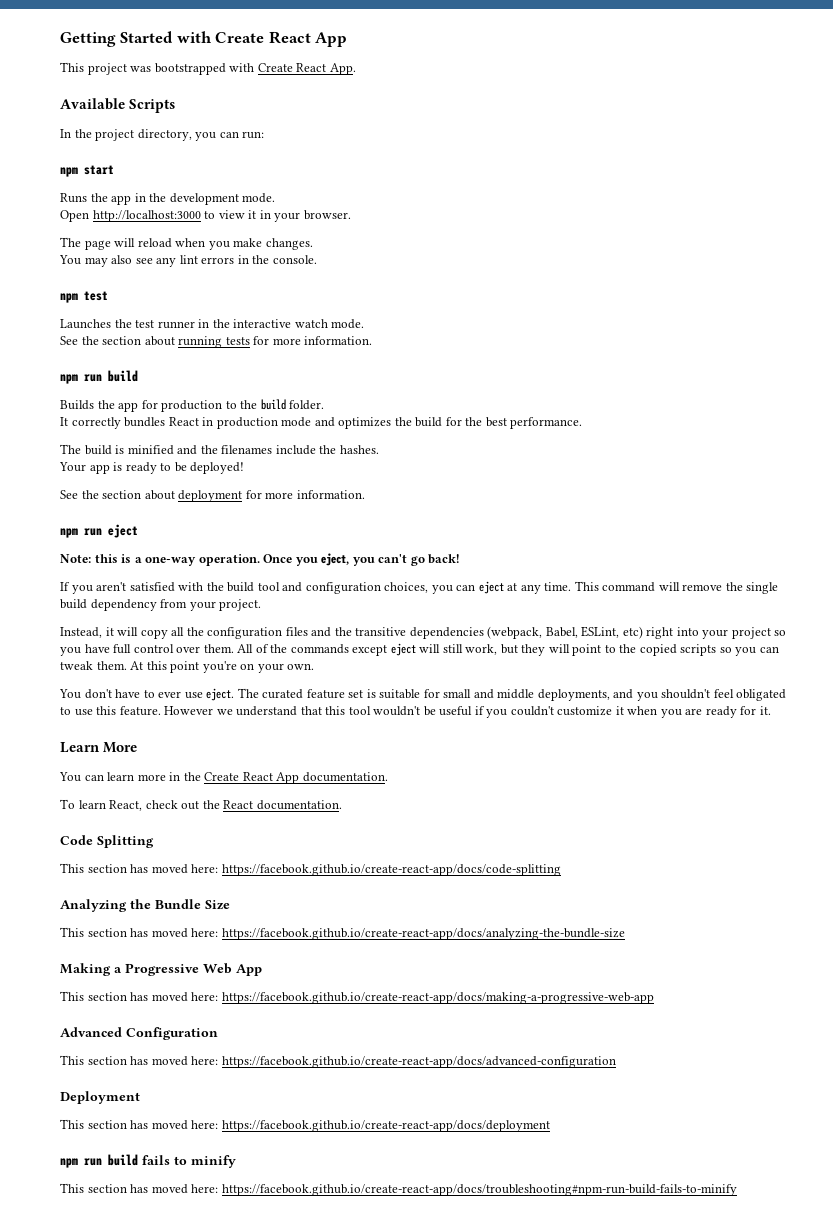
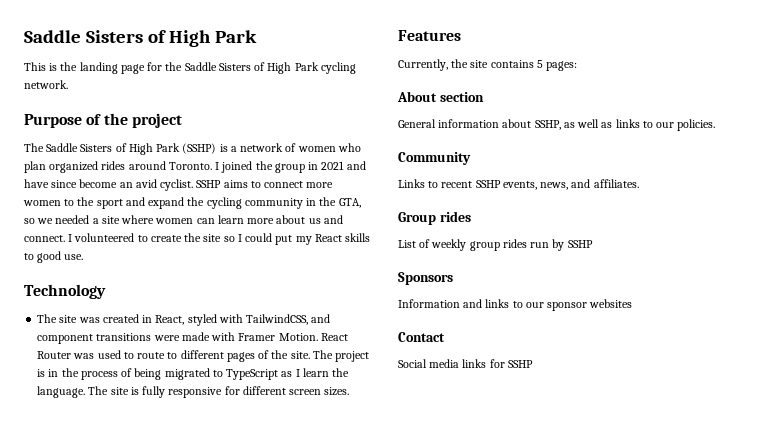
[60,31,348,47] [60,62,356,75] [60,98,176,113] [60,129,265,141] [60,165,114,177] [60,193,276,205] [60,210,351,222] [60,237,313,250] [59,255,317,267] [60,291,108,303] [60,319,365,329] [60,336,373,348] [60,370,138,384] [60,399,325,412] [60,417,583,429] [60,444,379,455] [59,462,245,474] [60,490,365,502] [60,524,138,538] [60,553,460,566] [60,581,779,594] [60,599,262,611] [60,626,787,639] [60,643,779,656] [60,661,315,673] [59,688,787,701] [60,706,771,718] [60,742,138,753] [59,772,388,784] [60,799,342,811] [60,835,154,848] [60,863,561,876] [60,899,230,912] [60,927,625,940] [60,963,262,976] [60,991,654,1004] [60,1027,218,1040] [60,1055,616,1068] [60,1091,140,1104] [60,1119,550,1132] [60,1154,236,1168] [60,1183,737,1196] Getting Started with Create React App // This project was bootstrapped with Create React App. // Available Scripts // In the project directory, you can run: // npm start // Runs the app in the development mode. // Open http://localhost:3000 to view it in your browser. // The page will reload when you make changes. // You may also see any lint errors in the console. // npm test // Launches the test runner in the interactive watch mode. // See the section about running tests for more information. // npm run build // Builds the app for production to the build folder. // It correctly bundles React in production mode and optimizes the build for the best performance. // The build is minified and the filenames include the hashes. // Your app is ready to be deployed! // See the section about deployment for more information. // npm run eject // Note: this is a one-way operation. Once you eject, you can't go back! // If you aren't satisfied with the build tool and configuration choices, you can eject at any time. This command will remove the single build dependency from your project. // Instead, it will copy all the configuration files and the transitive dependencies (webpack, Babel, ESLint, etc) right into your project so you have full control over them. All of the commands except eject will still work, but they will point to the copied scripts so you can tweak them. At this point you're on your own. // You don't have to ever use eject. The curated feature set is suitable for small and middle deployments, and you shouldn't feel obligated to use this feature. However we understand that this tool wouldn't be useful if you couldn't customize it when you are ready for it. // Learn More // You can learn more in the Create React App documentation. // To learn React, check out the React documentation. // Code Splitting // This section has moved here: https://facebook.github.io/create-react-app/docs/code-splitting // Analyzing the Bundle Size // This section has moved here: https://facebook.github.io/create-react-app/docs/analyzing-the-bundle-size // Making a Progressive Web App // This section has moved here: https://facebook.github.io/create-react-app/docs/making-a-progressive-web-app // Advanced Configuration // This section has moved here: https://facebook.github.io/create-react-app/docs/advanced-configuration // Deployment // This section has moved here: https://facebook.github.io/create-react-app/docs/deployment // npm run build fails to minify // This section has moved here: https://facebook.github.io/create-react-app/docs/troubleshooting#npm-run-build-fails-to-minify -> [24,30,257,47] [24,62,356,74] [24,80,68,89] [24,113,182,128] [24,143,361,155] [24,161,366,173] [24,179,334,191] [23,197,361,209] [24,215,343,224] [24,233,371,245] [24,251,84,263] [24,284,106,299] [37,314,331,326] [37,332,348,344] [37,350,370,362] [37,368,350,380] [37,386,350,398] [398,30,461,41] [398,59,578,71] [397,91,484,102] [398,119,716,131] [398,152,471,165] [398,179,639,190] [398,211,471,225] [398,239,593,251] [398,272,453,285] [398,299,633,311] [398,332,445,342] [398,359,533,368] Saddle Sisters of High Park // This is the landing page for the Saddle Sisters of High Park cycling network. // Purpose of the project // The Saddle Sisters of High Park (SSHP) is a network of women who plan organized rides around Toronto. I joined the group in 2021 and have since become an avid cyclist. SSHP aims to connect more women to the sport and expand the cycling community in the GTA, so we needed a site where women can learn more about us and connect. I volunteered to create the site so I could put my React skills to good use. // Technology // The site was created in React, styled with TailwindCSS, and component transitions were made with Framer Motion. React Router was used to route to different pages of the site. The project is in the process of being migrated to TypeScript as I learn the language. The site is fully responsive for different screen sizes. // Features // Currently, the site contains 5 pages: // About section // General information about SSHP, as well as links to our policies. // Community // Links to recent SSHP events, news, and affiliates. // Group rides // List of weekly group rides run by SSHP // Sponsors // Information and links to our sponsor websites // Contact // Social media links for SSHP

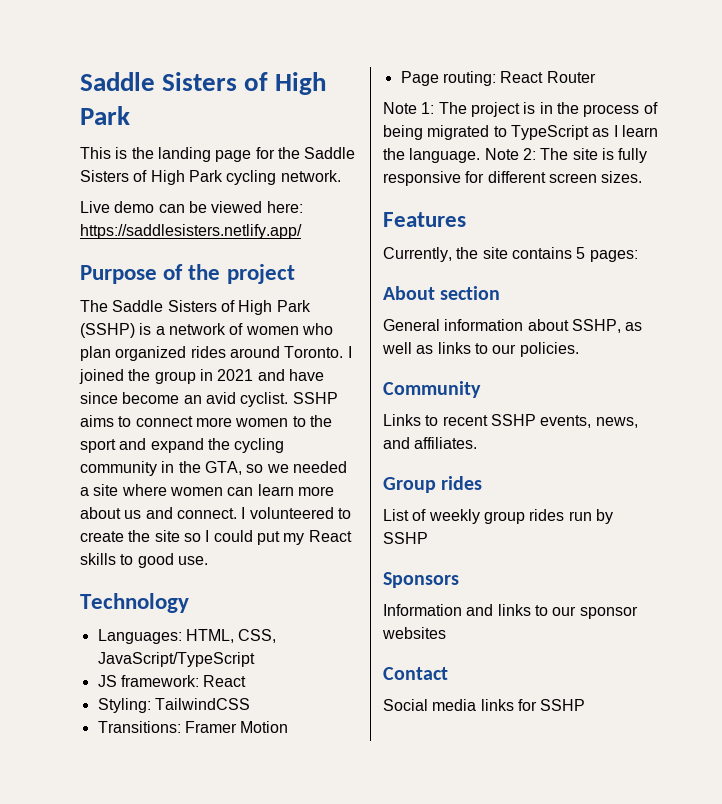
(68, 84) none -> [80,201,303,213] [80,224,302,239] // Live demo can be viewed here: https://saddlesisters.netlify.app/
[37,314,331,326] [37,332,348,344] [37,350,310,362] The site was created in React, styled with TailwindCSS, and component transitions were made with Framer Motion. React Router was used to route to different pages of the site. -> [97,629,277,644] [97,652,255,667] [97,675,247,687] [97,698,250,713] [97,721,289,733] [400,71,596,86] [383,102,435,114] Languages: HTML, CSS, JavaScript/TypeScript // JS framework: React // Styling: TailwindCSS // Transitions: Framer Motion // Page routing: React Router // Note 1:
(86, 392) none -> [484,148,536,160] Note 2:

